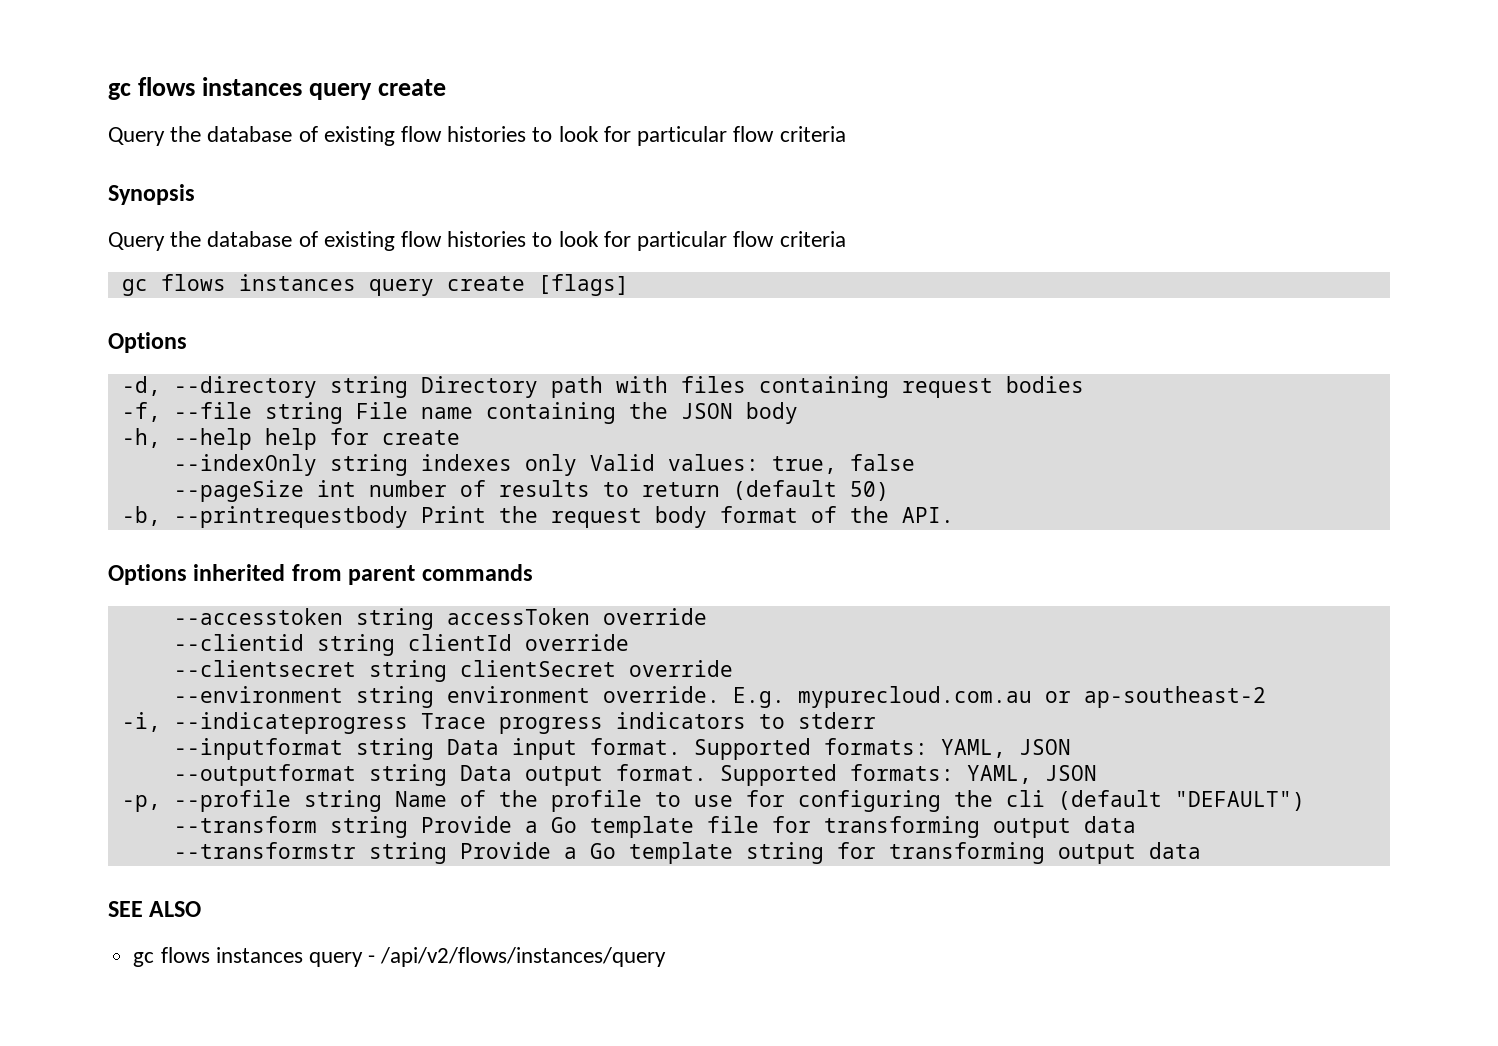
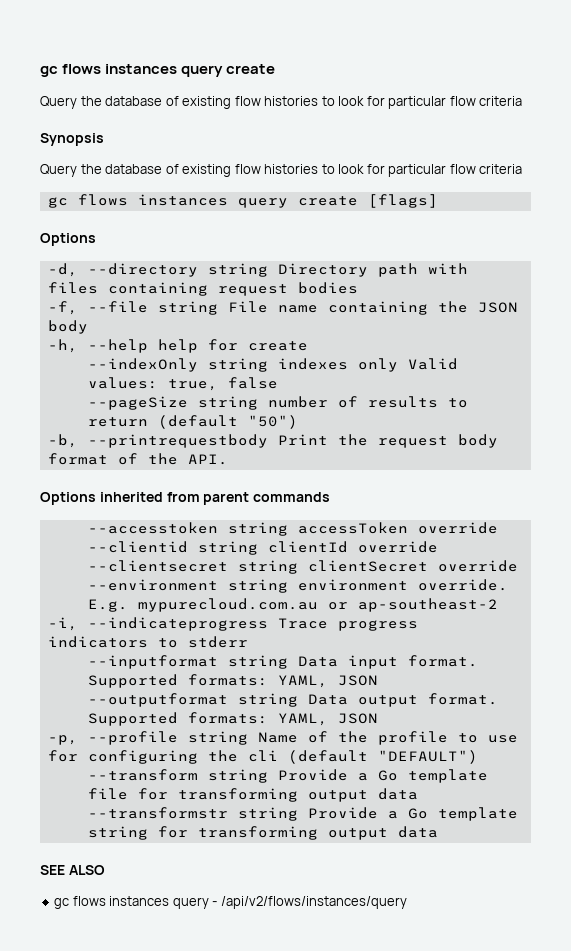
[316,480,356,497] int -> [197,396,258,410] string
[849,481,889,501] 50) -> [247,415,298,429] "50")

